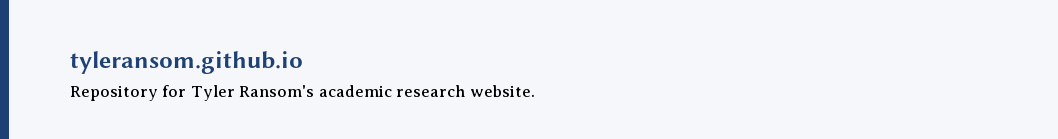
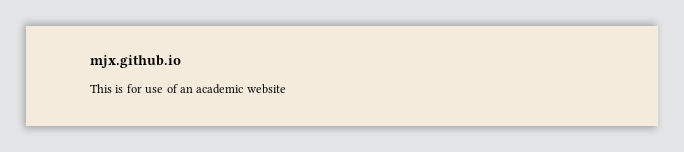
[70,51,303,74] [70,85,535,101] tyleransom.github.io // Repository for Tyler Ransom's academic research website. -> [90,55,181,68] [90,84,286,94] mjx.github.io // This is for use of an academic website

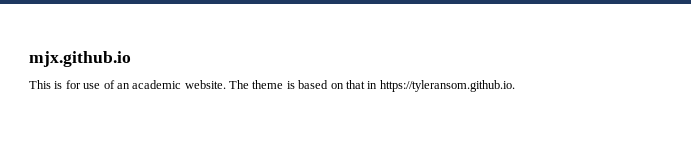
[246,84,286,94] website -> [184,80,515,92] website. The theme is based on that in https://tyleransom.github.io.

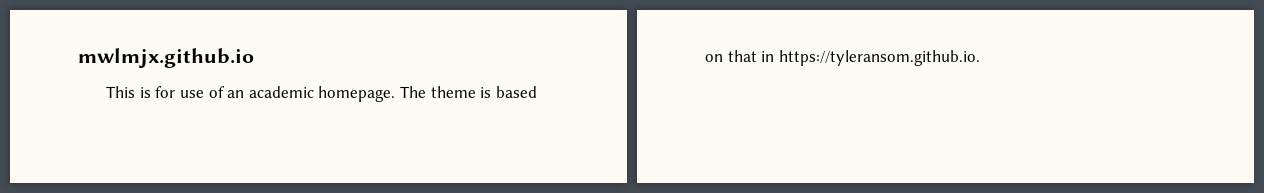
[29,51,131,67] mjx.github.io -> [78,48,254,68] mwlmjx.github.io
[184,80,226,89] website. -> [318,86,396,102] homepage.

